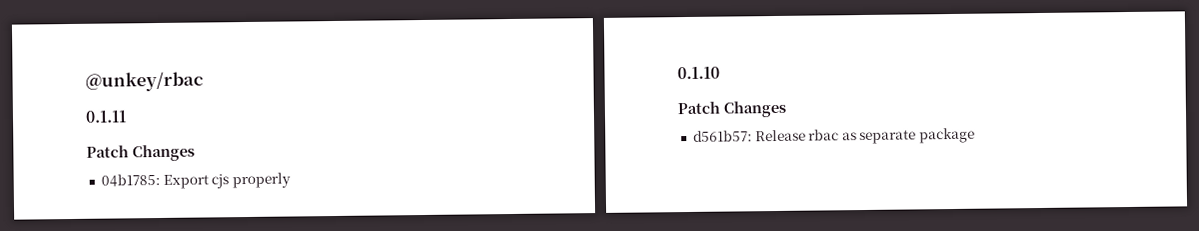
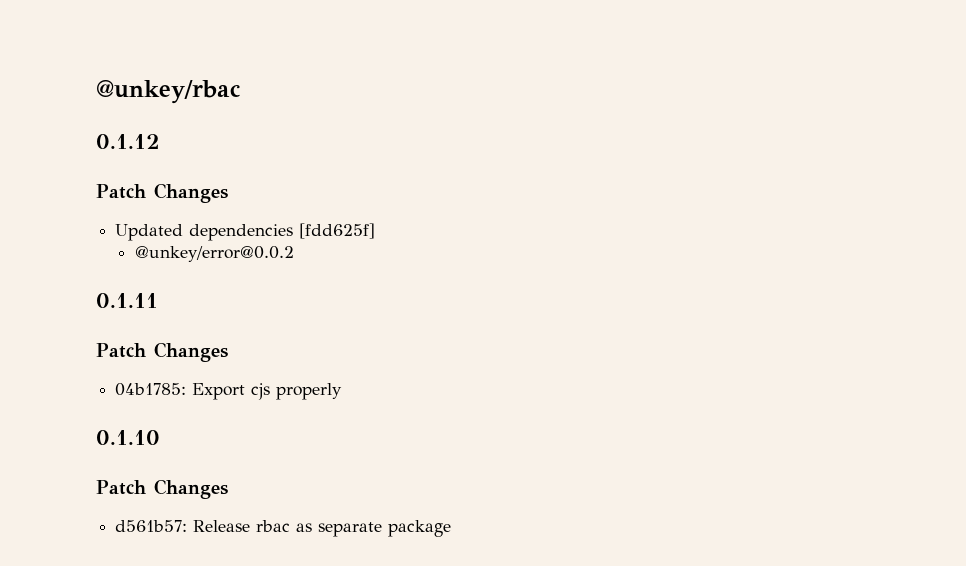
(204, 81) none -> [96,134,159,149] [96,183,228,203] [115,223,376,241] [134,246,294,262] // 0.1.12 // Patch Changes // Updated dependencies [fdd625f] // @unkey/error@0.0.2

